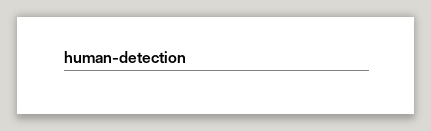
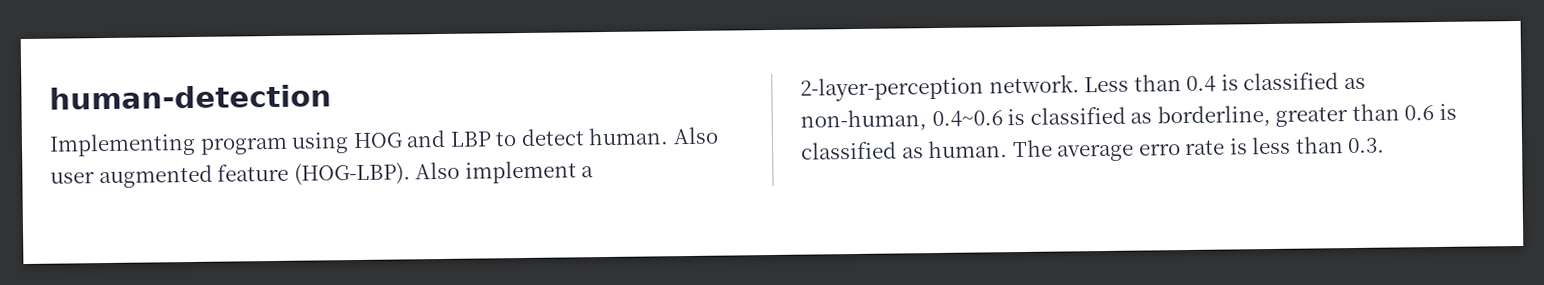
(186, 57) none -> [49,126,719,157] [50,160,595,189] [800,72,1366,102] [800,103,1457,132] [801,136,1386,162] // Implementing program using HOG and LBP to detect human. Also user augmented feature (HOG-LBP). Also implement a 2-layer-perception network. Less than 0.4 is classified as non-human, 0.4~0.6 is classified as borderline, greater than 0.6 is classified as human. The average erro rate is less than 0.3.

